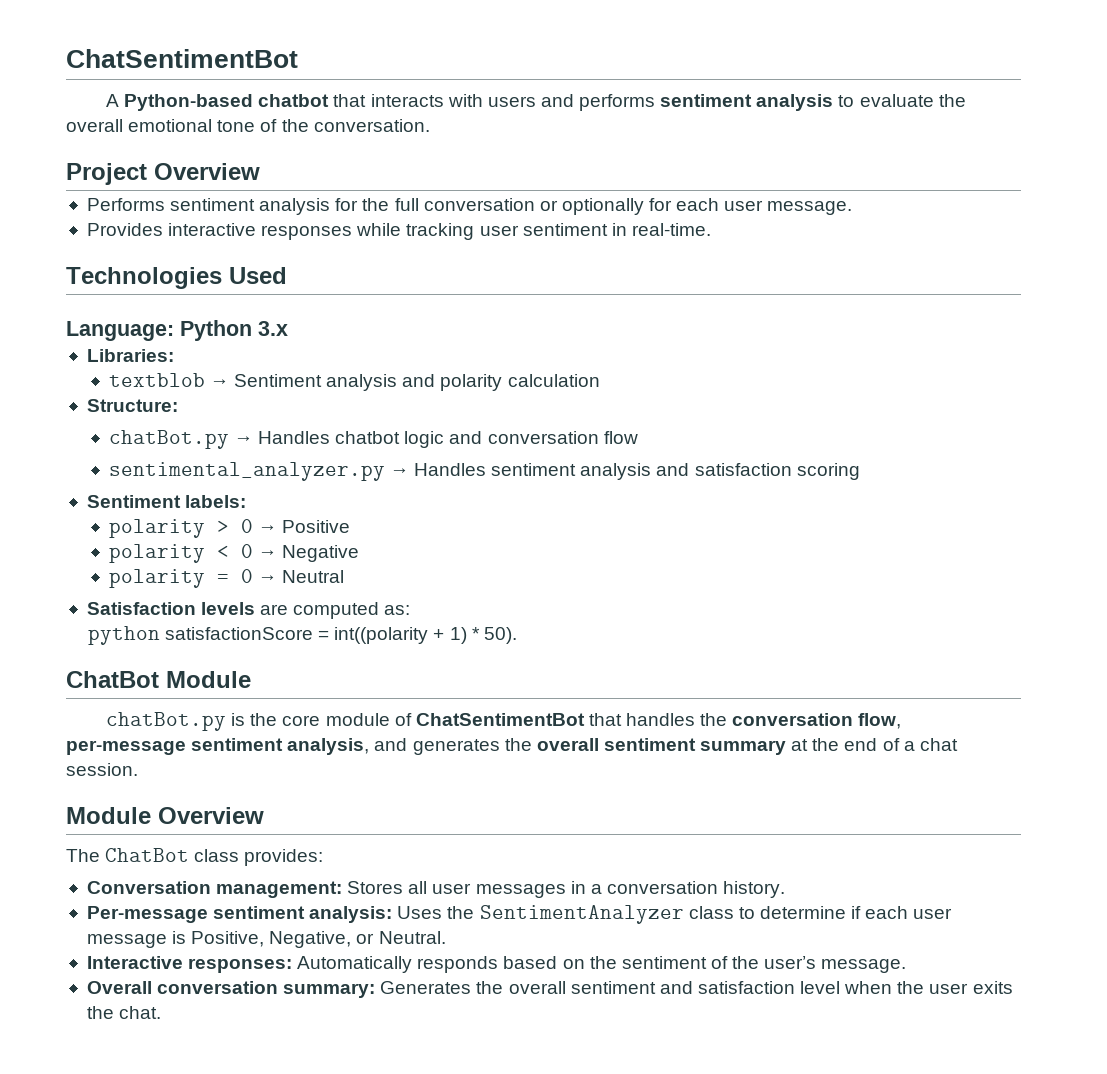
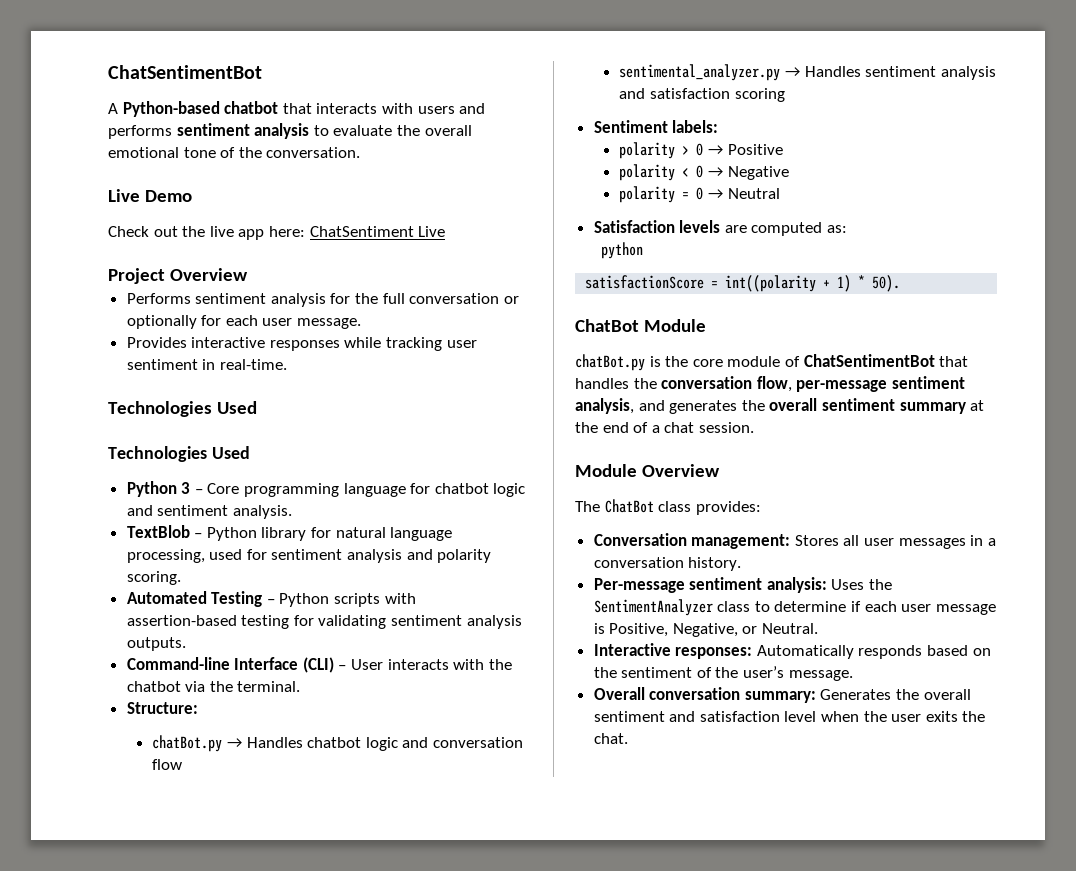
(430, 125) none -> [108,189,192,202] [108,226,446,240] // Live Demo // Check out the live app here: ChatSentiment Live
[66,320,288,341] [86,349,174,362] [108,373,600,391] Language: Python 3.x // Libraries: // textblob → Sentiment analysis and polarity calculation -> [108,446,250,462] [126,481,526,497] [126,505,292,519] [126,525,453,541] [126,549,492,563] [126,571,181,585] [126,591,416,607] [126,615,522,629] [126,637,186,651] [126,657,512,673] [126,681,301,692] Technologies Used // Python 3 – Core programming language for chatbot logic and sentiment analysis. // TextBlob – Python library for natural language processing, used for sentiment analysis and polarity scoring. // Automated Testing – Python scripts with assertion-based testing for validating sentiment analysis outputs. // Command-line Interface (CLI) – User interacts with the chatbot via the terminal.
(160, 635) none -> (643, 250) //

